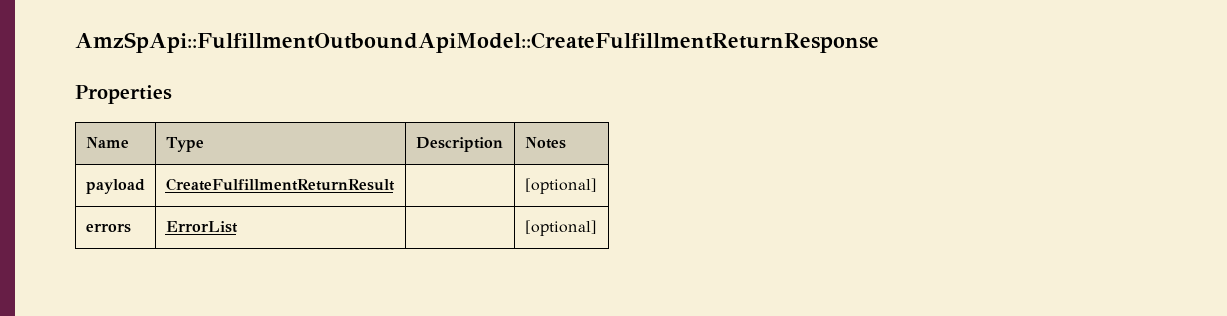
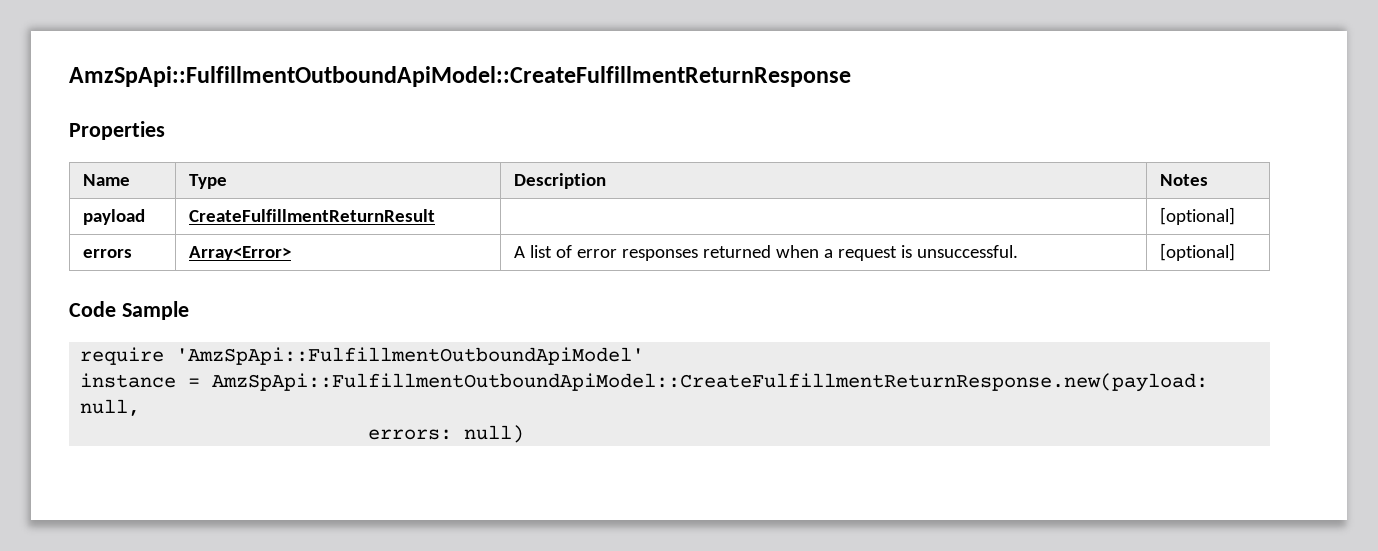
[165,221,238,233] [524,220,597,236] ErrorList | | [optional] -> [188,246,291,261] [513,245,1018,261] [1159,243,1235,261] [69,301,189,320] [80,347,645,365] [80,373,1209,392] [80,399,141,416] [368,425,525,443] Array<Error> | A list of error responses returned when a request is unsuccessful. | [optional] // Code Sample // require 'AmzSpApi::FulfillmentOutboundApiModel' // instance = AmzSpApi::FulfillmentOutboundApiModel::CreateFulfillmentReturnResponse.new(payload: null, // errors: null)

